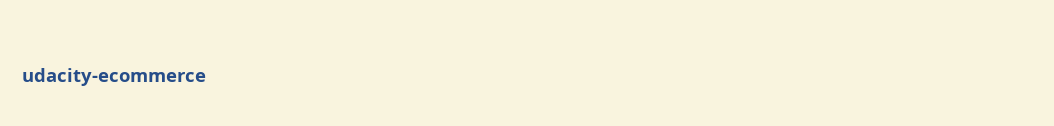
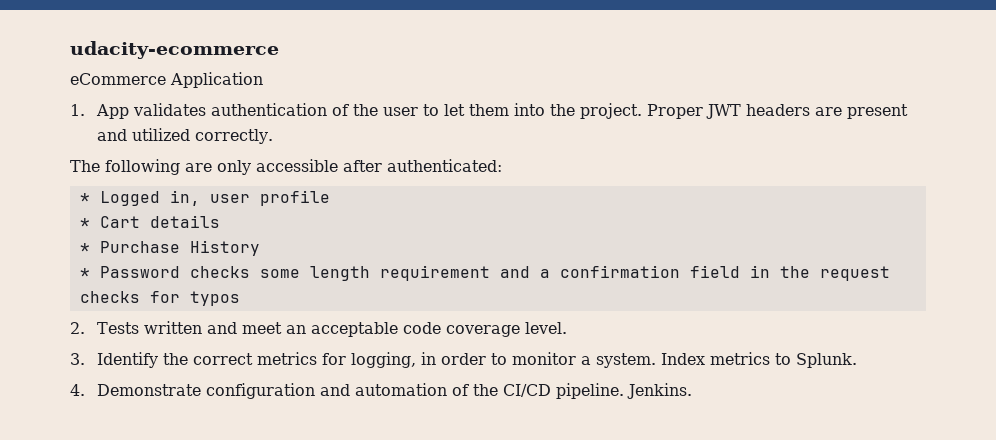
(206, 77) none -> [70,72,263,88] [70,103,908,119] [96,128,273,144] [70,159,502,175] [79,190,330,206] [79,215,220,228] [79,240,260,256] [79,265,890,281] [79,291,240,306] [70,321,567,337] [70,352,857,368] [70,383,692,399] // eCommerce Application // 1. App validates authentication of the user to let them into the project. Proper JWT headers are present and utilized correctly. // The following are only accessible after authenticated: // * Logged in, user profile // * Cart details // * Purchase History // * Password checks some length requirement and a confirmation field in the request checks for typos // 2. Tests written and meet an acceptable code coverage level. // 3. Identify the correct metrics for logging, in order to monitor a system. Index metrics to Splunk. // 4. Demonstrate configuration and automation of the CI/CD pipeline. Jenkins.

